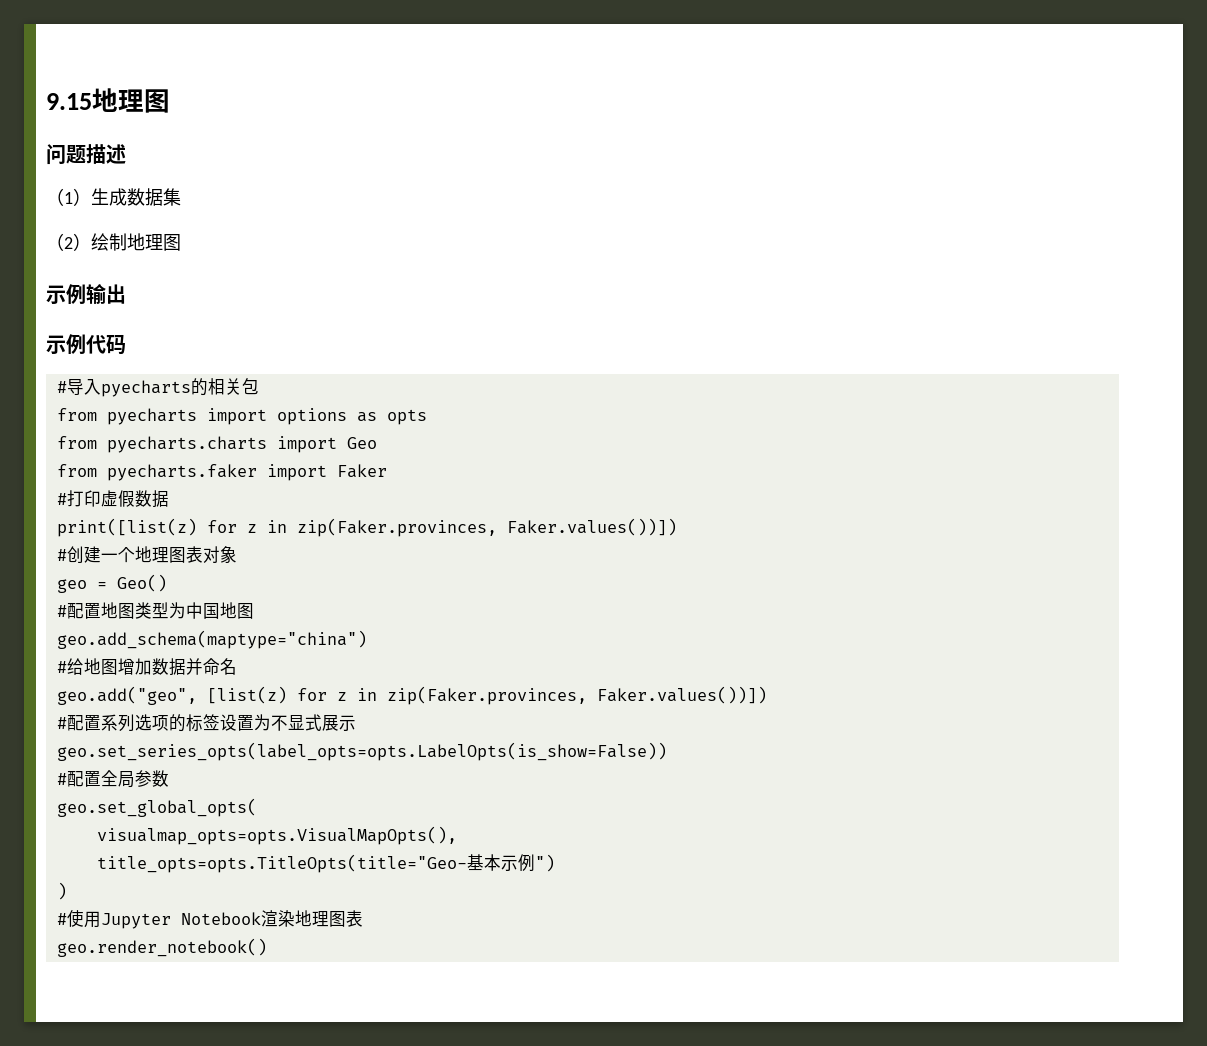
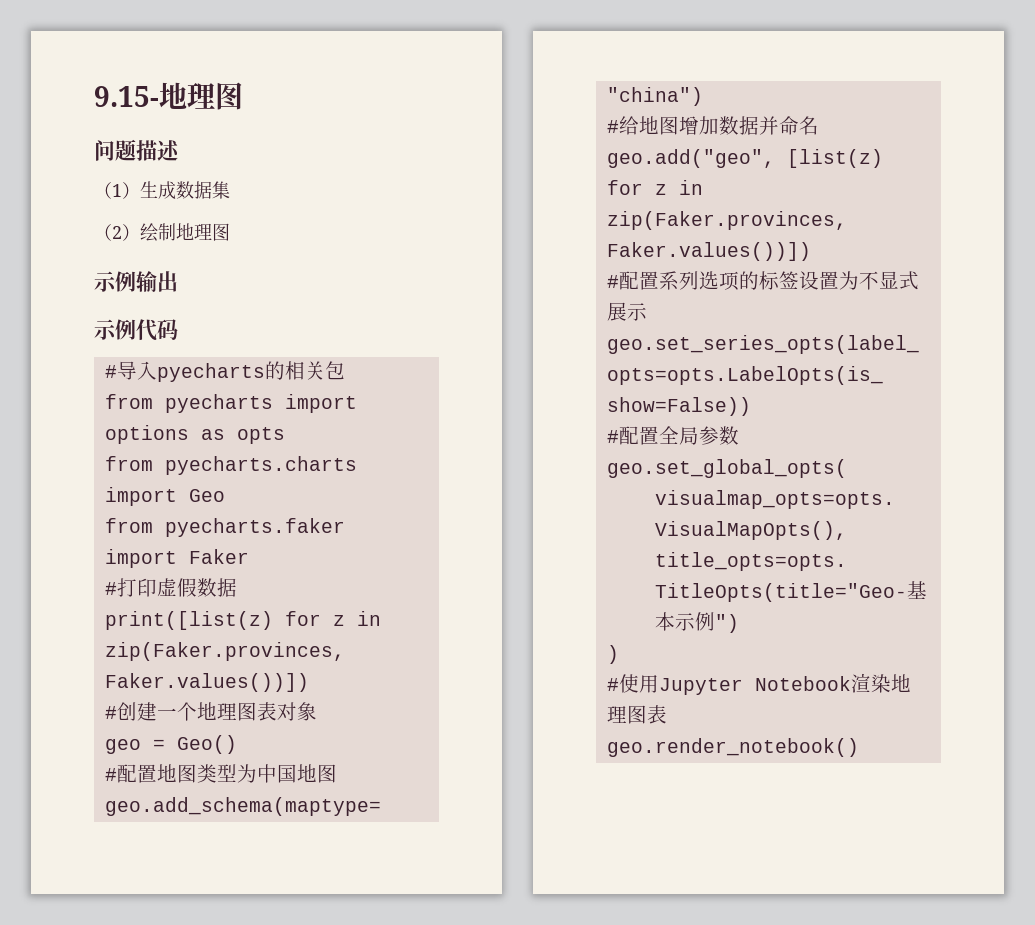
[46,93,92,110] 9.15 -> [94,86,159,107] 9.15-

